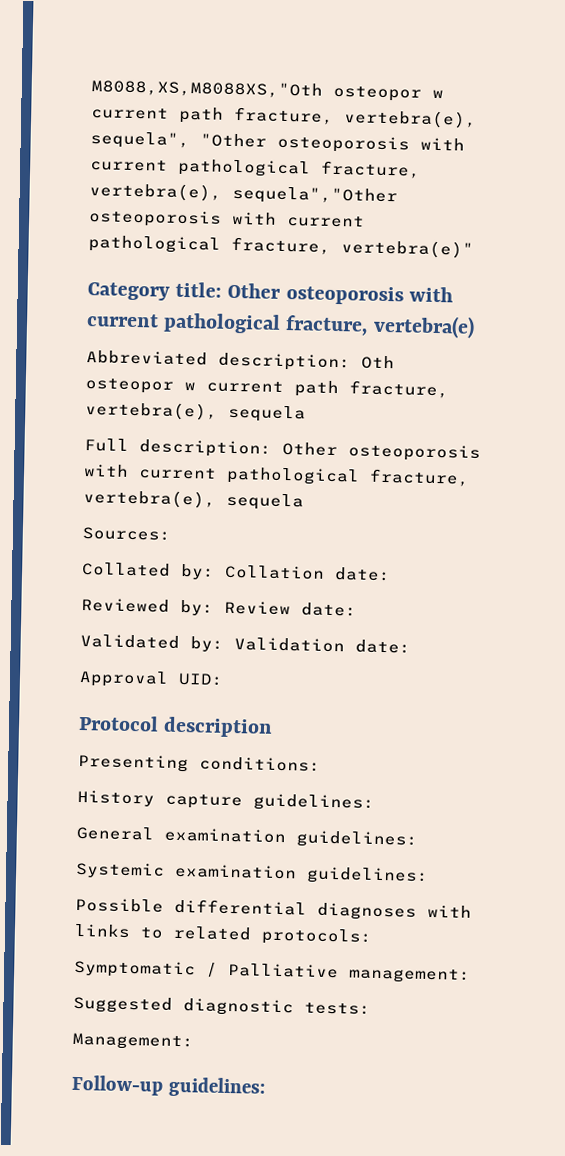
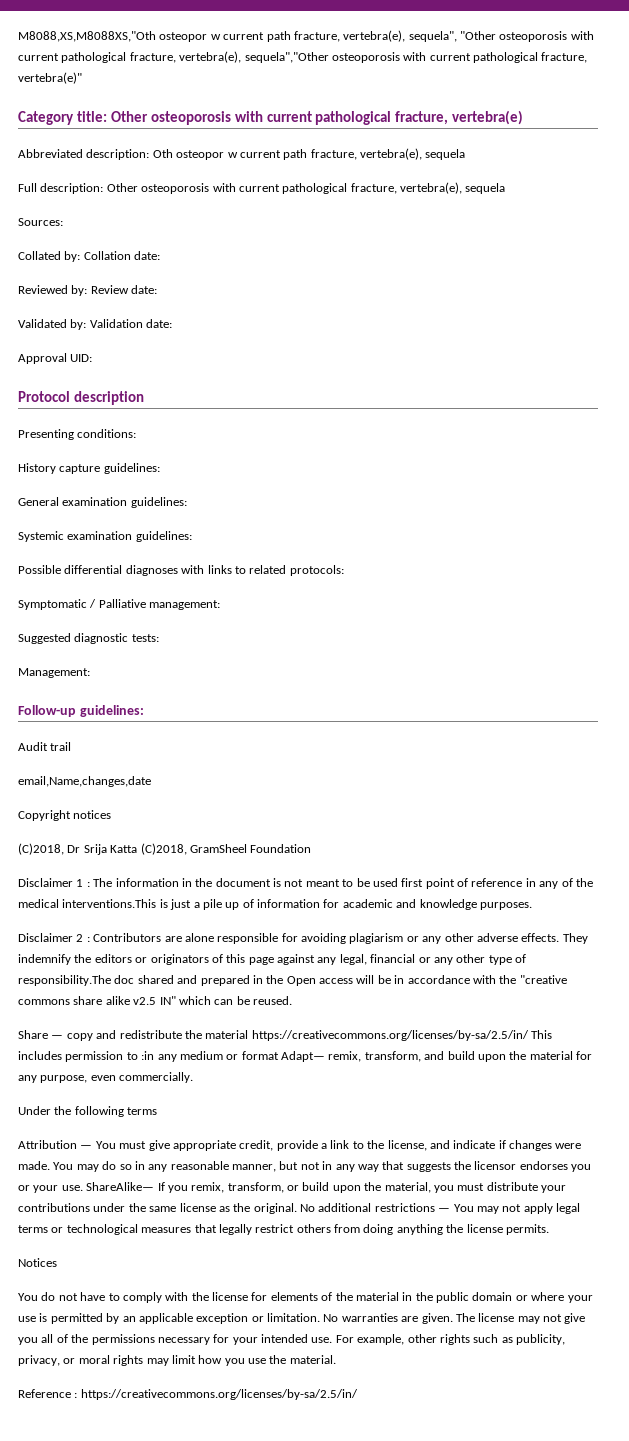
(266, 1087) none -> [18,742,72,751] [18,776,151,787] [18,810,112,821] [18,843,312,855] [18,878,593,889] [18,899,532,910] [18,933,588,944] [18,954,526,965] [18,975,567,986] [18,996,292,1005] [18,1030,552,1041] [18,1051,592,1062] [18,1072,194,1083] [18,1106,158,1117] [18,1140,582,1151] [18,1161,592,1172] [18,1182,566,1193] [18,1203,580,1214] [18,1224,549,1235] [18,1258,57,1267] [18,1292,593,1303] [18,1313,586,1324] [18,1334,565,1345] [18,1355,336,1366] [18,1389,358,1400] // Audit trail // email,Name,changes,date // Copyright notices // (C)2018, Dr Srija Katta (C)2018, GramSheel Foundation // Disclaimer 1 : The information in the document is not meant to be used first point of reference in any of the medical interventions.This is just a pile up of information for academic and knowledge purposes. // Disclaimer 2 : Contributors are alone responsible for avoiding plagiarism or any other adverse effects. They indemnify the editors or originators of this page against any legal, financial or any other type of responsibility.The doc shared and prepared in the Open access will be in accordance with the "creative commons share alike v2.5 IN" which can be reused. // Share — copy and redistribute the material https://creativecommons.org/licenses/by-sa/2.5/in/ This includes permission to :in any medium or format Adapt— remix, transform, and build upon the material for any purpose, even commercially. // Under the following terms // Attribution — You must give appropriate credit, provide a link to the license, and indicate if changes were made. You may do so in any reasonable manner, but not in any way that suggests the licensor endorses you or your use. ShareAlike— If you remix, transform, or build upon the material, you must distribute your contributions under the same license as the original. No additional restrictions — You may not apply legal terms or technological measures that legally restrict others from doing anything the license permits. // Notices // You do not have to comply with the license for elements of the material in the public domain or where your use is permitted by an applicable exception or limitation. No warranties are given. The license may not give you all of the permissions necessary for your intended use. For example, other rights such as publicity, privacy, or moral rights may limit how you use the material. // Reference : https://creativecommons.org/licenses/by-sa/2.5/in/

